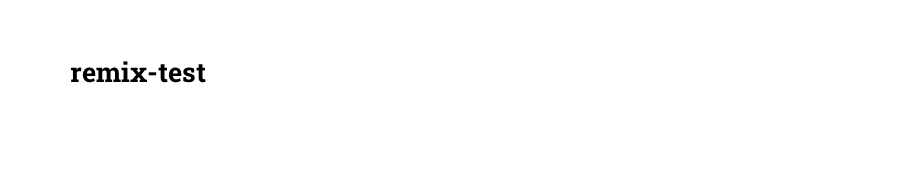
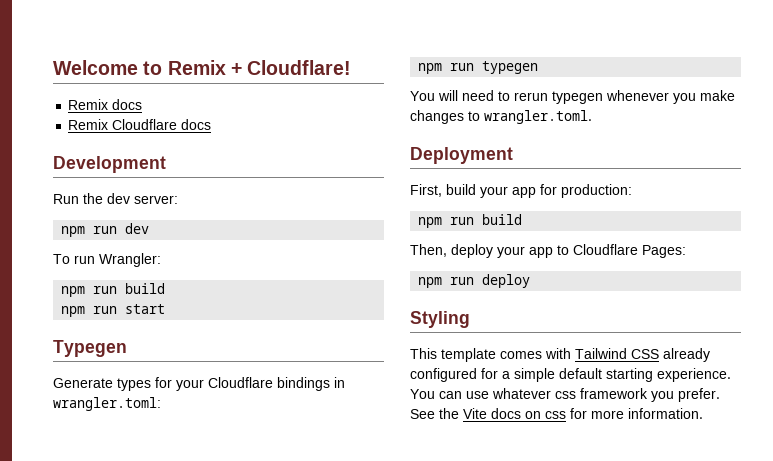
[70,61,206,83] remix-test -> [53,60,352,75] [68,99,143,110] [68,119,212,130] [53,156,166,173] [53,193,178,204] [61,223,150,237] [53,253,161,267] [61,283,166,297] [61,304,166,317] [53,340,127,357] [53,377,345,391] [53,397,161,411] [418,61,539,74] [410,90,735,104] [410,110,592,124] [410,147,513,164] [410,184,632,198] [418,214,523,228] [410,244,686,258] [418,274,531,288] [410,311,470,328] [410,348,710,362] [410,368,731,382] [410,388,720,402] [410,408,703,419] Welcome to Remix + Cloudflare! // Remix docs // Remix Cloudflare docs // Development // Run the dev server: // npm run dev // To run Wrangler: // npm run build // npm run start // Typegen // Generate types for your Cloudflare bindings in wrangler.toml: // npm run typegen // You will need to rerun typegen whenever you make changes to wrangler.toml. // Deployment // First, build your app for production: // npm run build // Then, deploy your app to Cloudflare Pages: // npm run deploy // Styling // This template comes with Tailwind CSS already configured for a simple default starting experience. You can use whatever css framework you prefer. See the Vite docs on css for more information.

